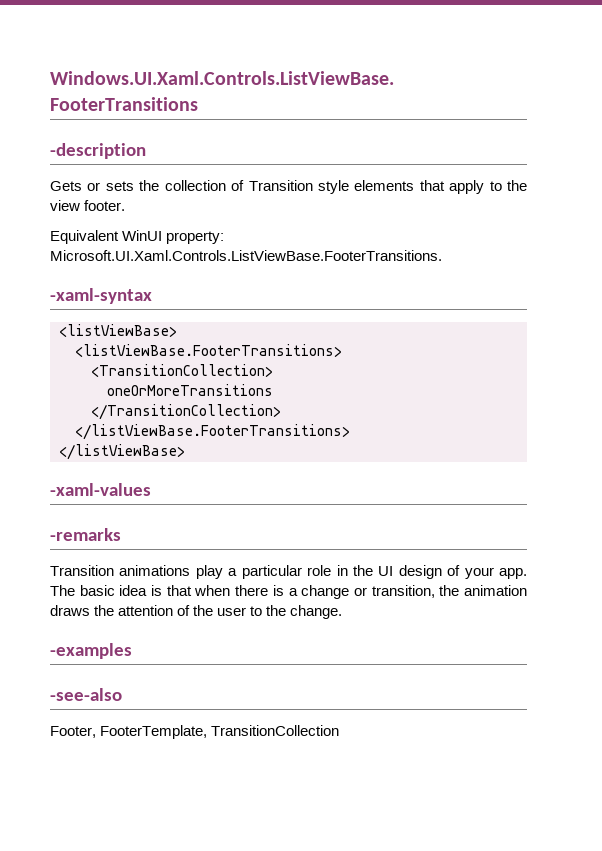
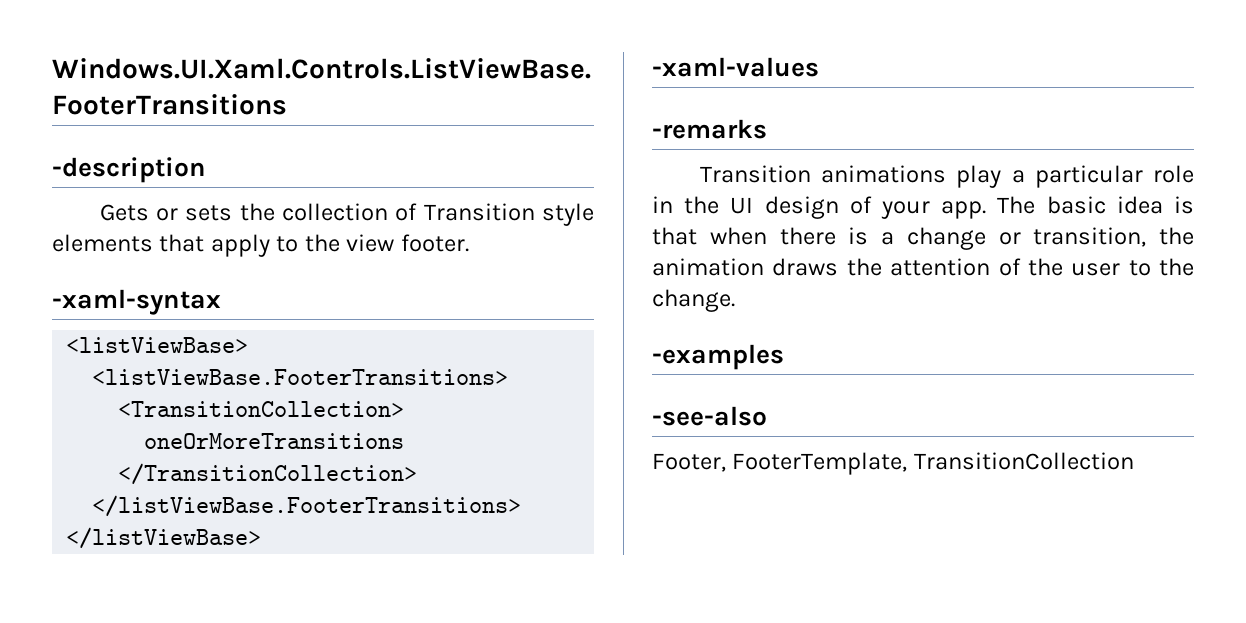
[50,230,225,244] [50,250,442,261] // Equivalent WinUI property: Microsoft.UI.Xaml.Controls.ListViewBase.FooterTransitions. -> (469, 243) none

